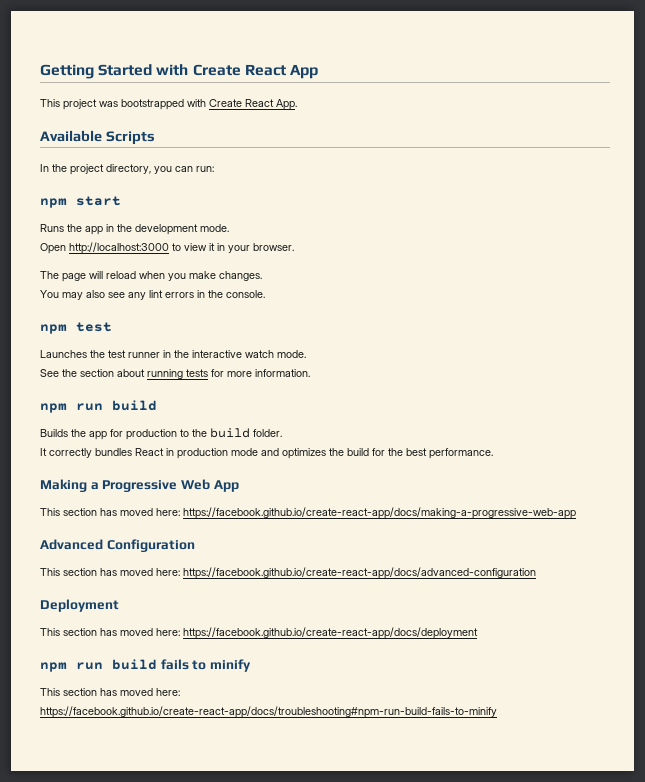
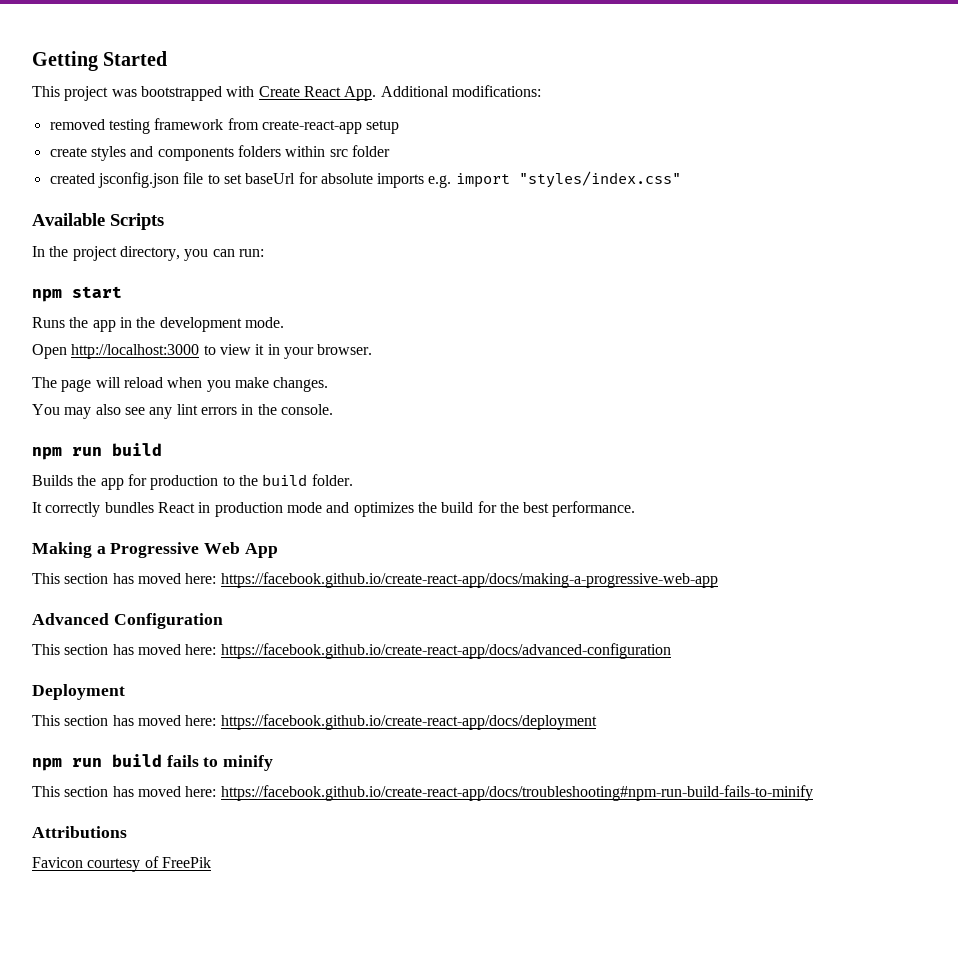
[156,64,318,79] with Create React App -> (168, 58) none
(297, 104) none -> [380,85,541,97] [49,118,400,134] [49,145,390,161] [49,171,681,188] Additional modifications: // removed testing framework from create-react-app setup // create styles and components folders within src folder // created jsconfig.json file to set baseUrl for absolute imports e.g. import "styles/index.css"
[40,322,112,334] [40,350,306,358] [40,369,310,379] // npm test // Launches the test runner in the interactive watch mode. // See the section about running tests for more information. -> (333, 409) none
(497, 712) none -> [32,826,127,838] [32,856,211,872] // Attributions // Favicon courtesy of FreePik

